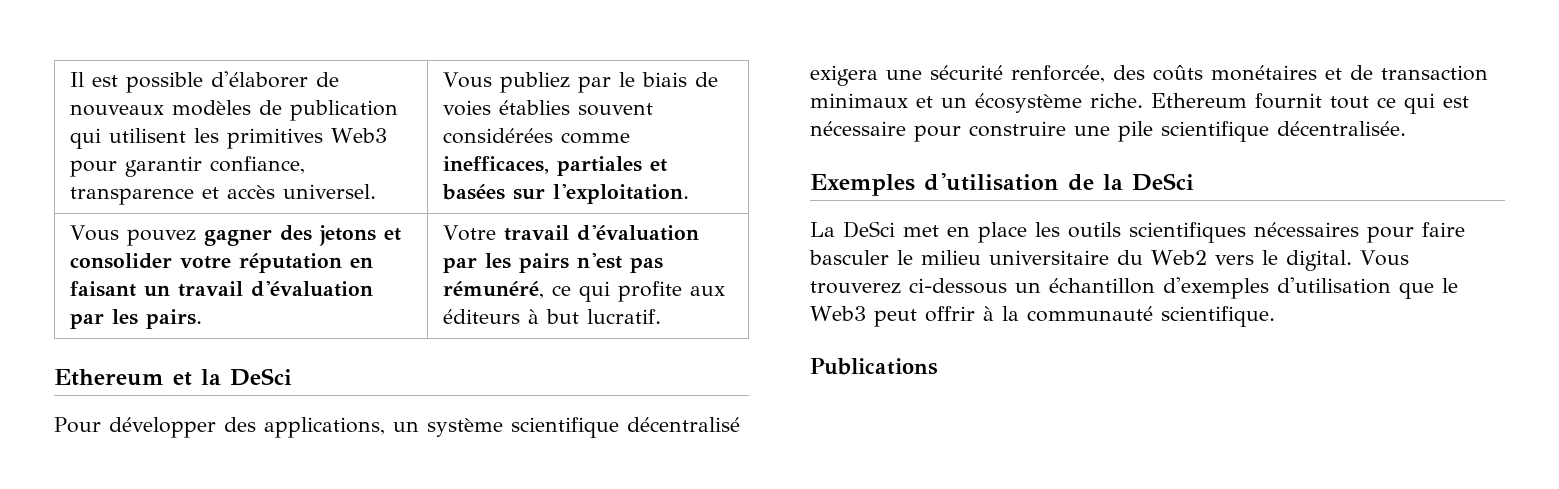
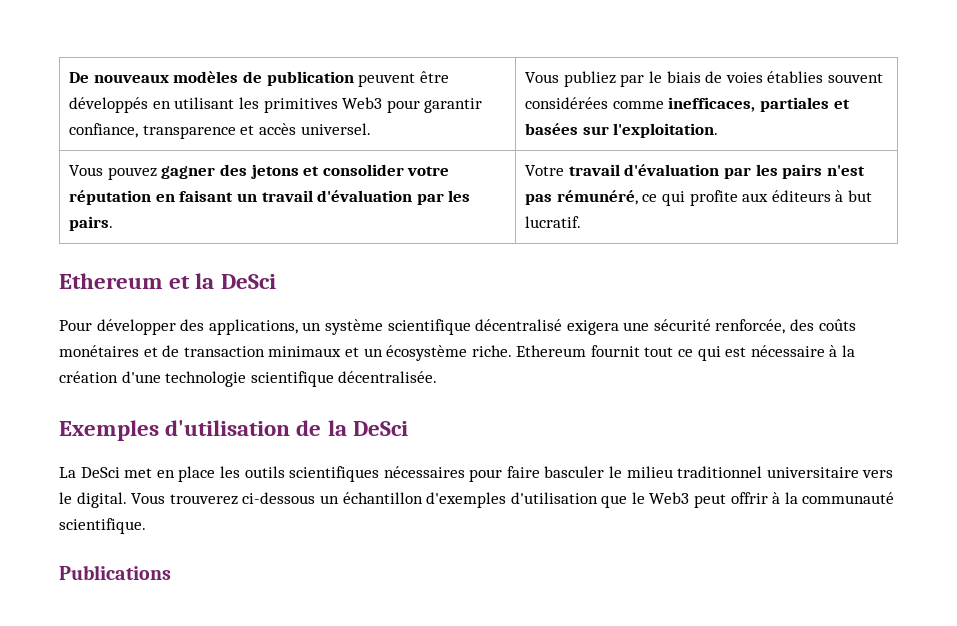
[69,71,339,93] [69,100,398,121] [69,128,186,149] Il est possible d'élaborer de nouveaux modèles de publication qui utilisent -> [69,71,449,87] [69,97,235,113] De nouveaux modèles de publication peuvent être développés en utilisant
[914,121,1153,142] pour construire une pile -> [829,345,856,357] [59,371,247,387] à la création d'une technologie
[989,250,1207,265] universitaire du Web2 -> [677,466,859,478] traditionnel universitaire

